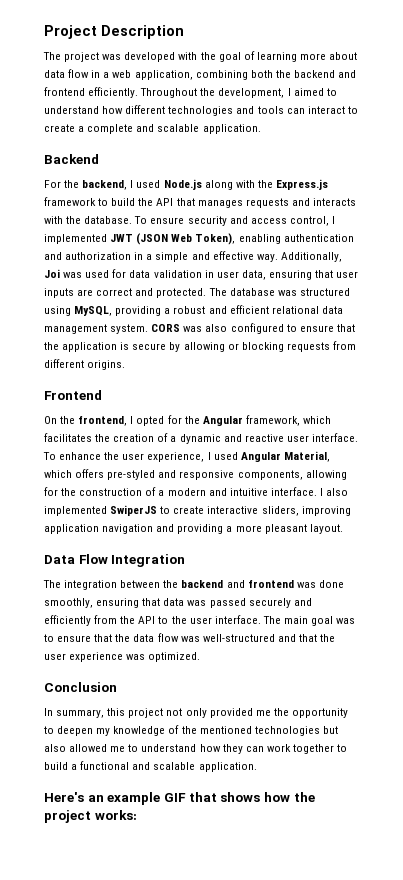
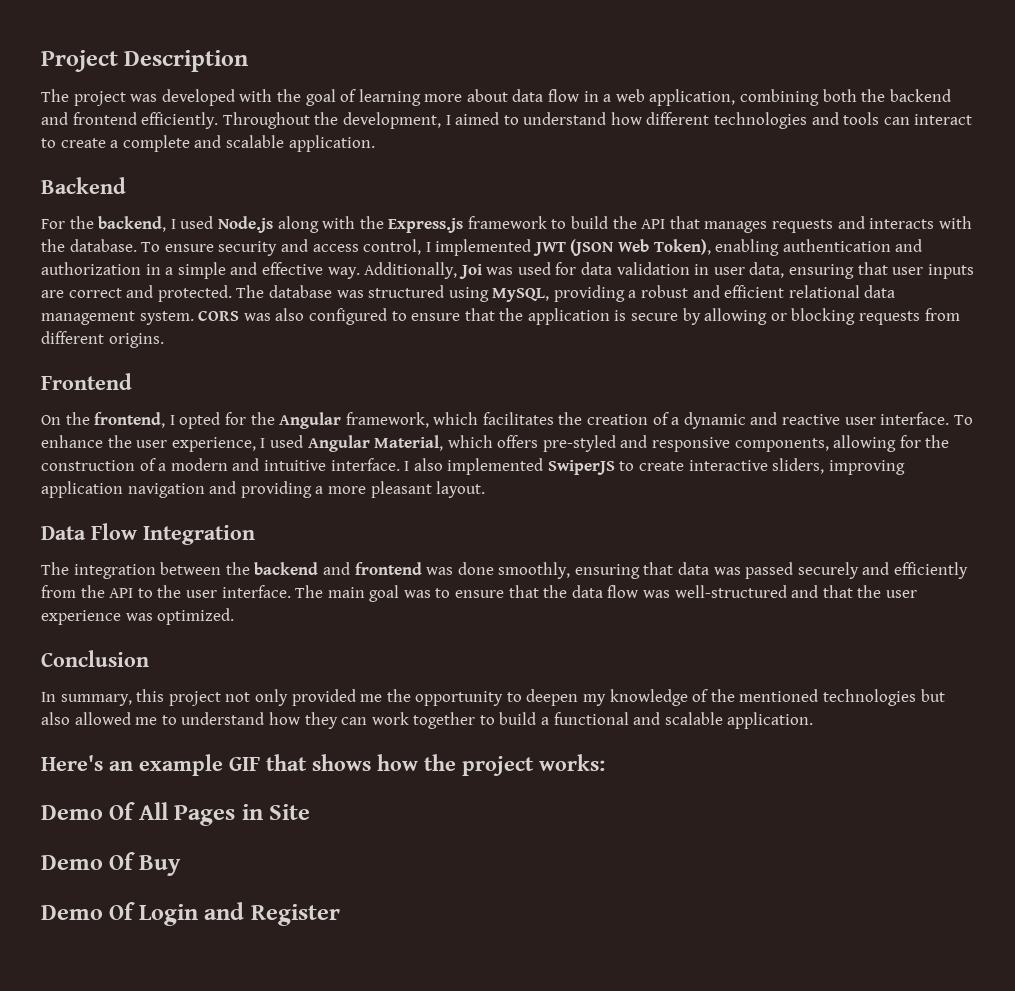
(137, 815) none -> [41,802,311,826] [41,852,181,876] [41,902,340,926] // Demo Of All Pages in Site // Demo Of Buy // Demo Of Login and Register

